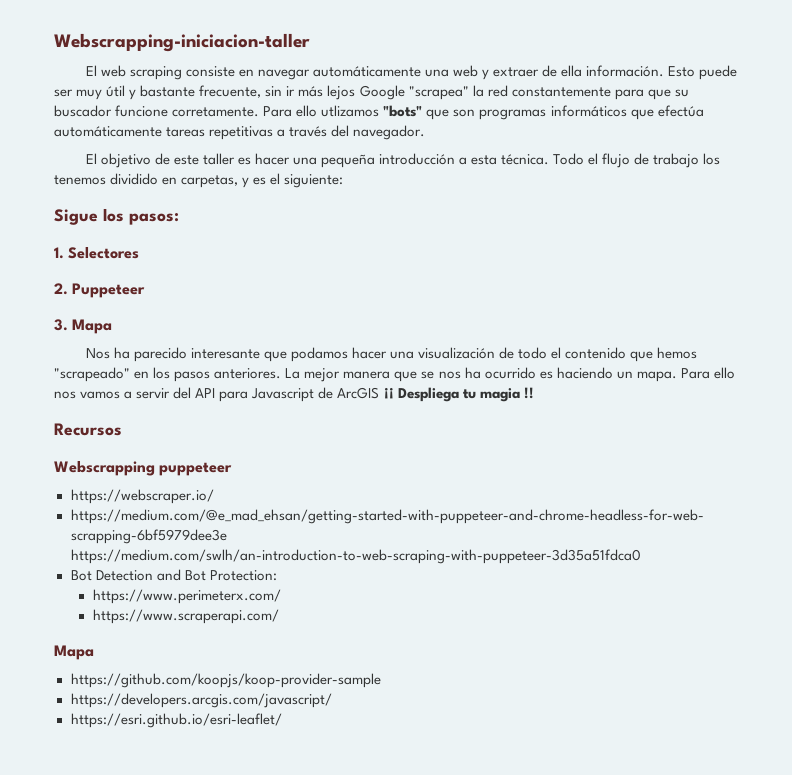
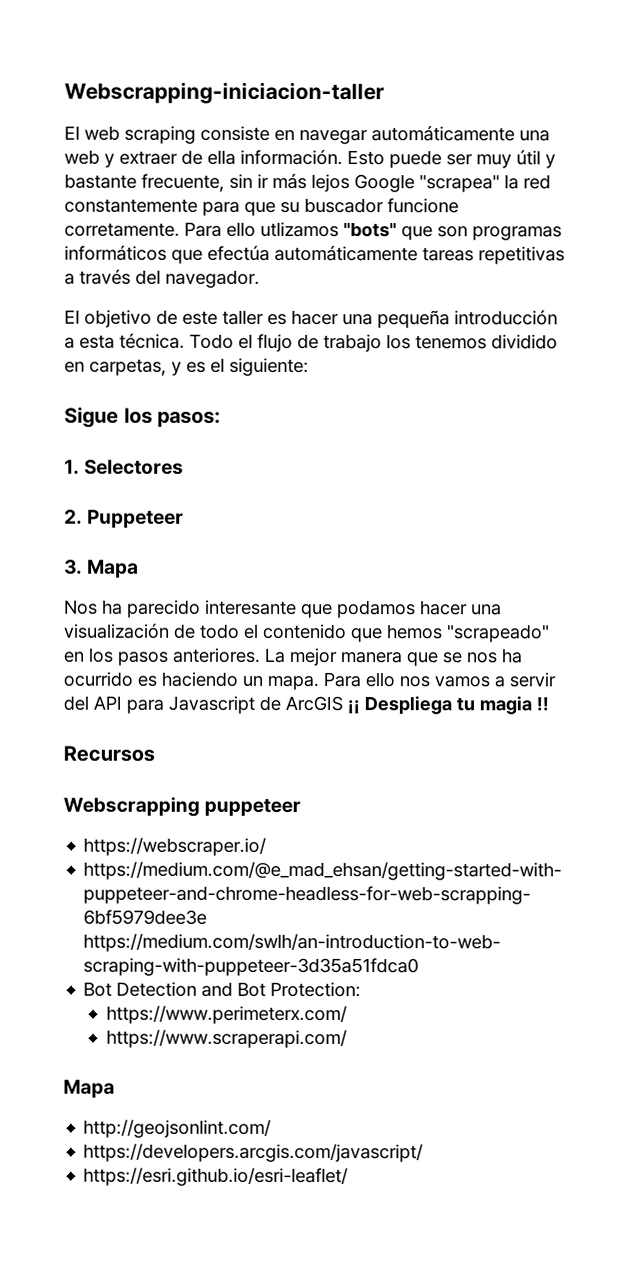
[70,673,381,688] https://github.com/koopjs/koop-provider-sample -> [83,1119,272,1138] http://geojsonlint.com/

